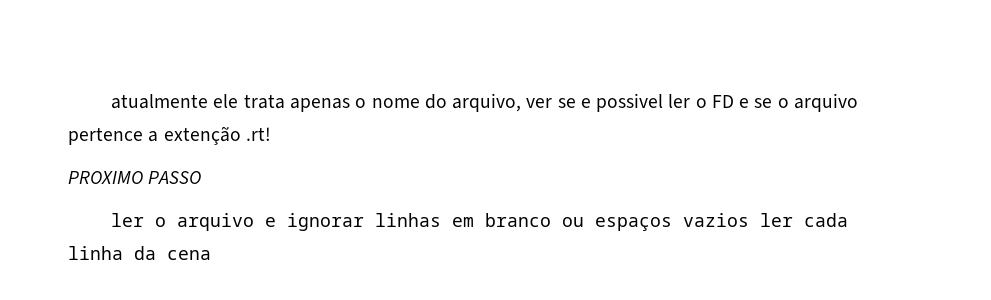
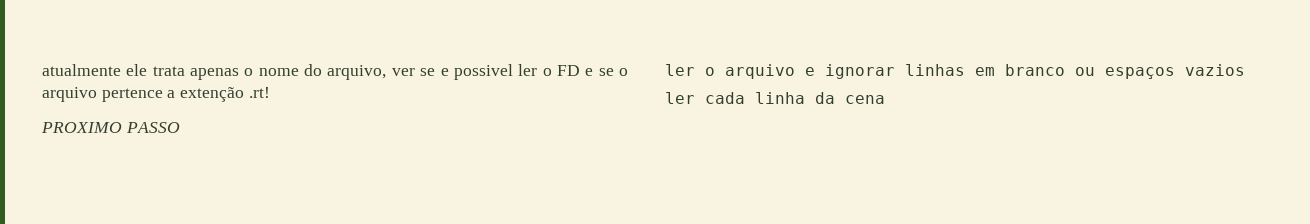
(750, 220) none -> (1245, 70) //

